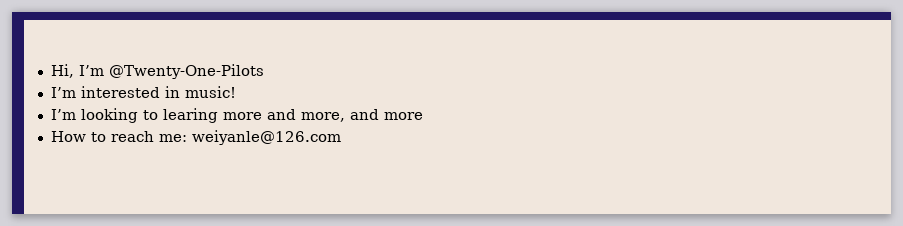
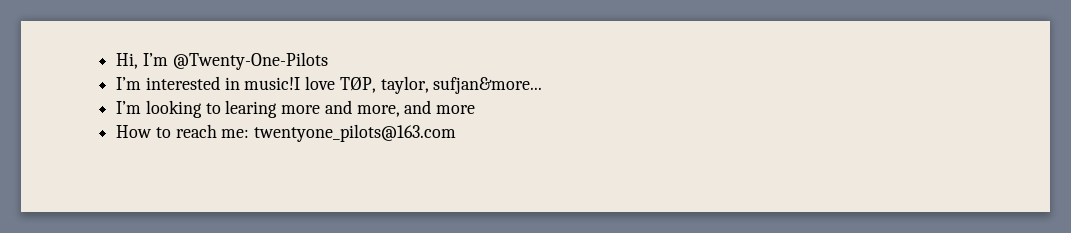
[184,86,236,98] music! -> [244,76,543,94] music!I love TØP, taylor, sufjan&more...
[191,130,341,145] weiyanle@126.com -> [254,124,457,142] twentyone_pilots@163.com

